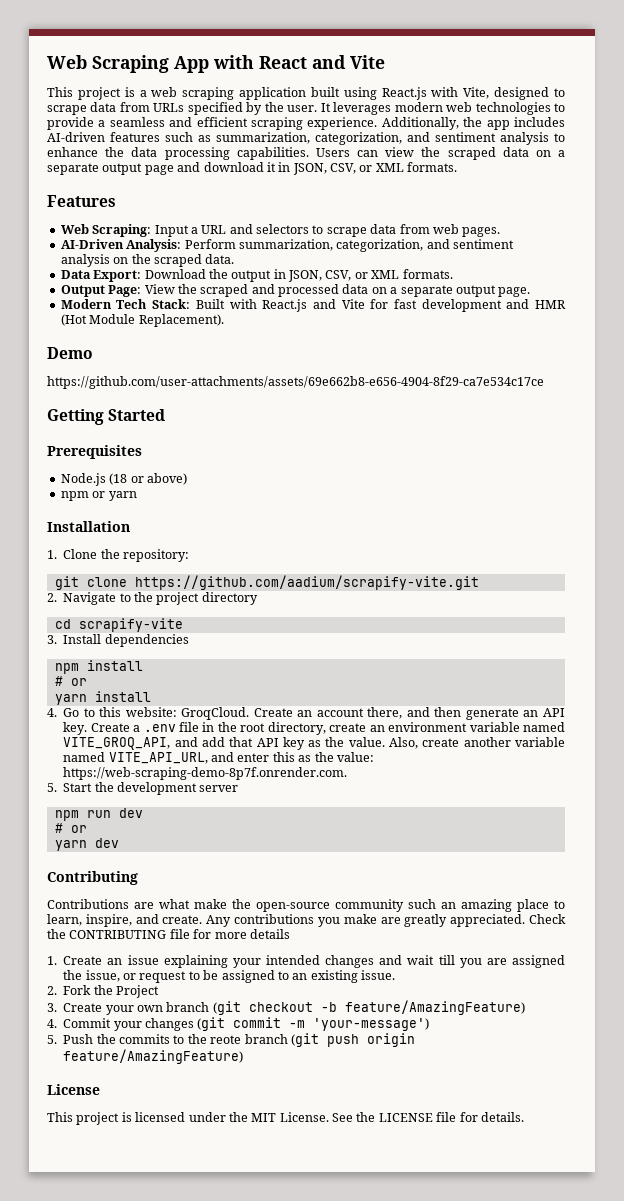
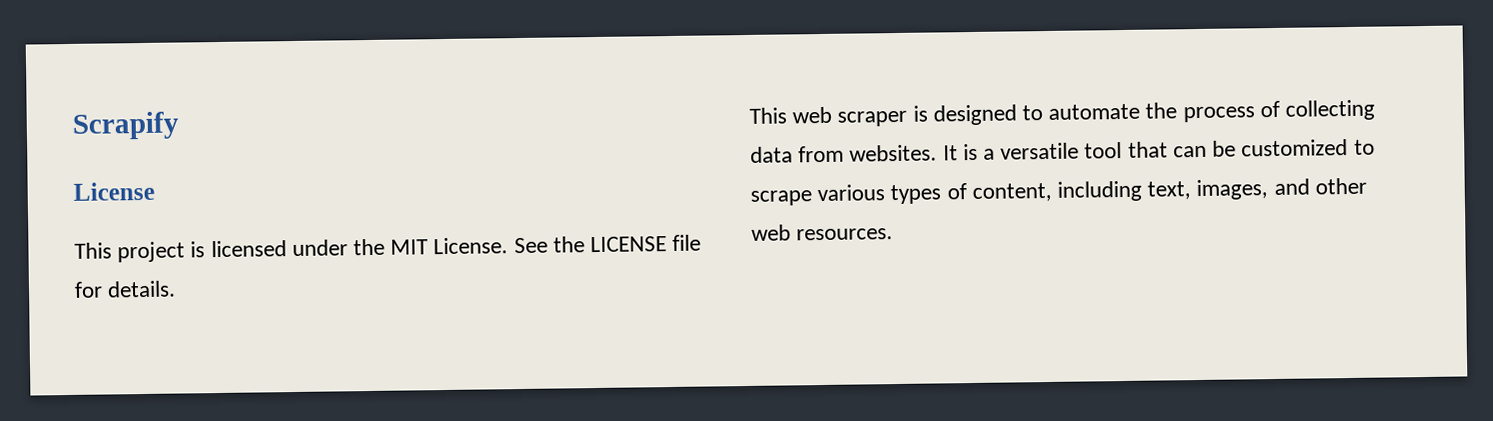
[47,55,385,73] [47,87,566,100] [47,102,565,115] [47,117,565,130] [47,132,565,145] [47,147,566,160] [47,162,458,175] [47,195,116,207] [60,224,501,237] [60,239,514,252] [60,254,235,267] [60,269,453,282] [60,284,531,297] [60,299,566,312] [60,314,224,327] [47,347,93,359] [47,376,544,389] [47,409,166,425] [47,445,142,459] [60,473,187,486] [60,491,137,501] [47,521,130,532] [47,549,189,562] [54,575,479,590] [47,592,258,605] [54,618,183,632] [47,634,189,647] [54,660,143,674] [54,676,87,686] [54,691,151,705] [47,707,565,720] [63,722,565,735] [63,737,565,750] [63,752,374,764] [63,767,348,780] [47,782,239,795] [54,808,143,821] [54,823,87,833] [54,838,119,851] [47,871,138,885] [47,899,565,912] [47,914,566,927] [47,929,290,939] [47,955,565,968] [63,970,395,983] [47,985,159,998] [47,1000,525,1015] [47,1017,430,1031] [47,1033,415,1047] [63,1049,244,1064] Web Scraping App with React and Vite // This project is a web scraping application built using React.js with Vite, designed to scrape data from URLs specified by the user. It leverages modern web technologies to provide a seamless and efficient scraping experience. Additionally, the app includes AI-driven features such as summarization, categorization, and sentiment analysis to enhance the data processing capabilities. Users can view the scraped data on a separate output page and download it in JSON, CSV, or XML formats. // Features // Web Scraping: Input a URL and selectors to scrape data from web pages. // AI-Driven Analysis: Perform summarization, categorization, and sentiment analysis on the scraped data. // Data Export: Download the output in JSON, CSV, or XML formats. // Output Page: View the scraped and processed data on a separate output page. // Modern Tech Stack: Built with React.js and Vite for fast development and HMR (Hot Module Replacement). // Demo // https://github.com/user-attachments/assets/69e662b8-e656-4904-8f29-ca7e534c17ce // Getting Started // Prerequisites // Node.js (18 or above) // npm or yarn // Installation // 1. Clone the repository: // git clone https://github.com/aadium/scrapify-vite.git // 2. Navigate to the project directory // cd scrapify-vite // 3. Install dependencies // npm install // # or // yarn install // 4. Go to this website: GroqCloud. Create an account there, and then generate an API key. Create a .env file in the root directory, create an environment variable named VITE_GROQ_API, and add that API key as the value. Also, create another variable named VITE_API_URL, and enter this as the value: https://web-scraping-demo-8p7f.onrender.com. // 5. Start the development server // npm run dev // # or // yarn dev // Contributing // Contributions are what make the open-source community such an amazing place to learn, inspire, and create. Any contributions you make are greatly appreciated. Check the CONTRIBUTING file for more details // 1. Create an issue explaining your intended changes and wait till you are assigned the issue, or request to be assigned to an existing issue. // 2. Fork the Project // 3. Create your own branch (git checkout -b feature/AmazingFeature) // 4. Commit your changes (git commit -m 'your-message') // 5. Push the commits to the reote branch (git push origin feature/AmazingFeature) -> [72,111,179,140] Scrapify
(524, 1117) none -> [749,99,1376,127] [750,139,1375,163] [750,177,1367,206] [751,224,894,241] // This web scraper is designed to automate the process of collecting data from websites. It is a versatile tool that can be customized to scrape various types of content, including text, images, and other web resources.

